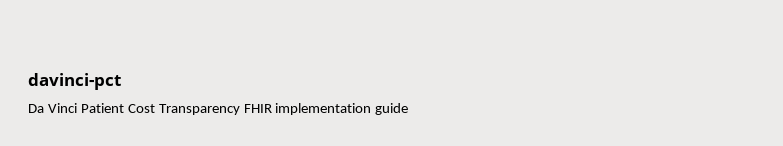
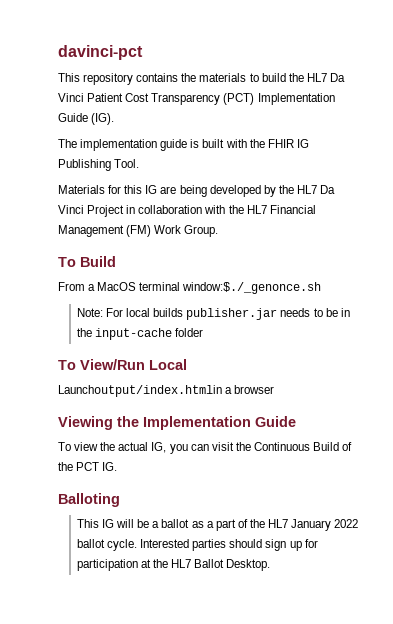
(121, 81) none -> [58,73,327,85] This repository contains the materials to build the HL7
[243,103,409,115] FHIR implementation guide -> [223,93,335,105] [58,113,115,125] [58,139,309,151] [58,159,140,171] [58,185,336,197] [58,205,316,217] [58,225,219,237] [58,256,116,267] [58,282,322,294] [76,308,350,320] [76,328,204,340] [58,359,187,370] [58,385,275,397] [58,416,296,430] [58,442,353,454] [58,462,118,471] [58,493,120,507] [76,519,359,531] [76,539,318,551] [76,559,271,571] (PCT) Implementation Guide (IG). // The implementation guide is built with the FHIR IG Publishing Tool. // Materials for this IG are being developed by the HL7 Da Vinci Project in collaboration with the HL7 Financial Management (FM) Work Group. // To Build // From a MacOS terminal window:$./_genonce.sh // Note: For local builds publisher.jar needs to be in the input-cache folder // To View/Run Local // Launchoutput/index.htmlin a browser // Viewing the Implementation Guide // To view the actual IG, you can visit the Continuous Build of the PCT IG. // Balloting // This IG will be a ballot as a part of the HL7 January 2022 ballot cycle. Interested parties should sign up for participation at the HL7 Ballot Desktop.

